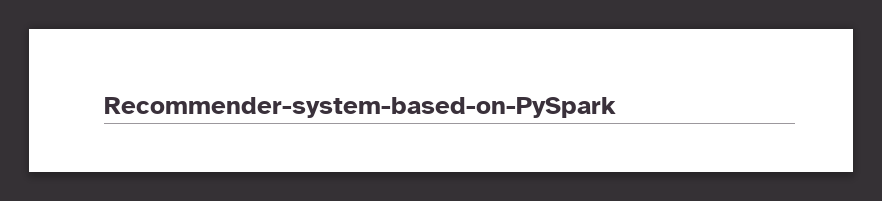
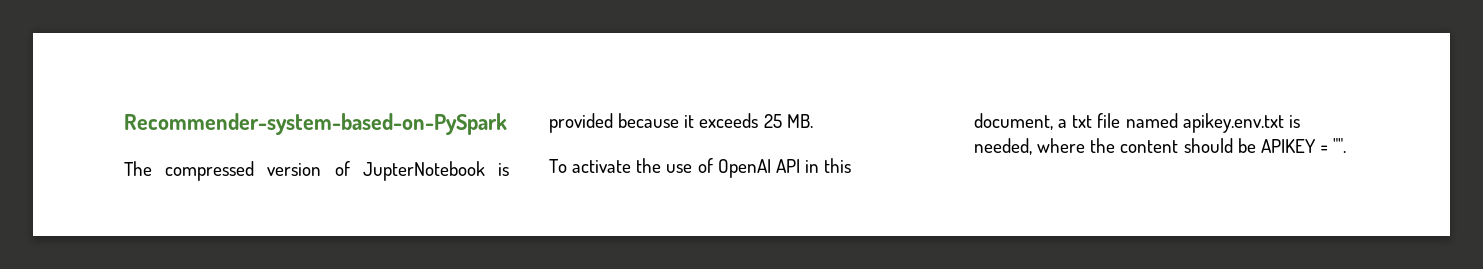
(616, 107) none -> [124,161,510,181] [549,113,813,133] [549,158,852,178] [974,113,1300,133] [974,138,1347,155] // The compressed version of JupterNotebook is provided because it exceeds 25 MB. // To activate the use of OpenAI API in this document, a txt file named apikey.env.txt is needed, where the content should be APIKEY = "".

